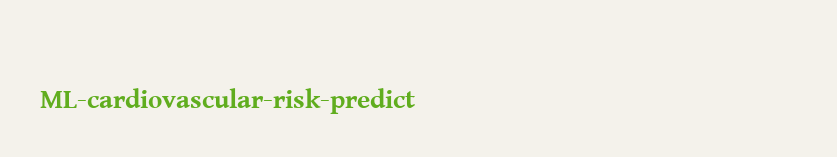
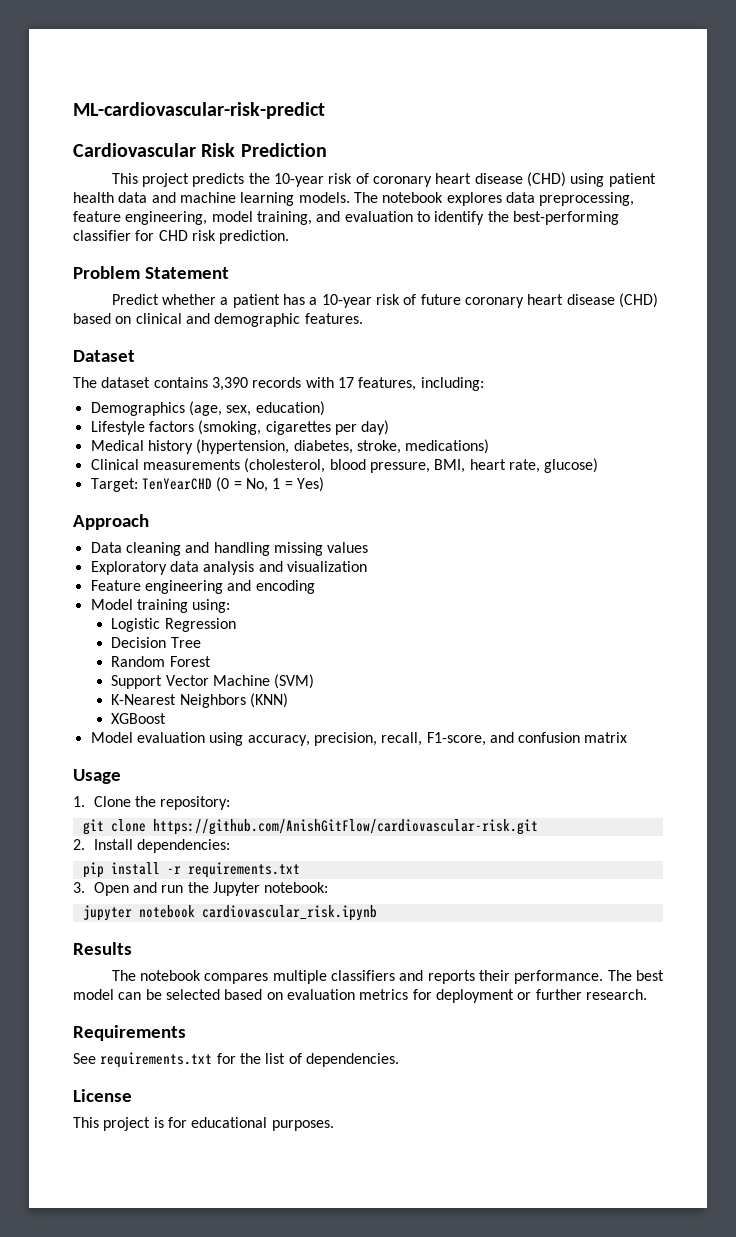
(415, 101) none -> [73,143,327,157] [111,172,656,187] [73,192,635,206] [73,211,619,225] [73,230,290,244] [73,266,229,279] [111,293,658,308] [73,313,363,327] [73,350,135,362] [73,377,484,391] [90,401,325,416] [90,420,390,435] [90,439,490,454] [90,458,599,473] [90,477,324,492] [73,514,149,530] [90,542,369,556] [90,561,367,575] [90,580,315,594] [90,599,231,613] [111,618,236,632] [111,637,201,648] [111,656,211,667] [111,674,315,689] [111,693,288,708] [111,713,167,724] [90,732,628,746] [73,769,121,784] [73,796,231,810] [82,819,538,835] [73,839,230,853] [82,862,300,878] [73,882,329,896] [82,905,377,921] [73,942,132,955] [111,970,664,984] [73,989,647,1003] [73,1025,186,1041] [73,1052,399,1068] [73,1089,132,1102] [73,1117,334,1131] // Cardiovascular Risk Prediction // This project predicts the 10-year risk of coronary heart disease (CHD) using patient health data and machine learning models. The notebook explores data preprocessing, feature engineering, model training, and evaluation to identify the best-performing classifier for CHD risk prediction. // Problem Statement // Predict whether a patient has a 10-year risk of future coronary heart disease (CHD) based on clinical and demographic features. // Dataset // The dataset contains 3,390 records with 17 features, including: // Demographics (age, sex, education) // Lifestyle factors (smoking, cigarettes per day) // Medical history (hypertension, diabetes, stroke, medications) // Clinical measurements (cholesterol, blood pressure, BMI, heart rate, glucose) // Target: TenYearCHD (0 = No, 1 = Yes) // Approach // Data cleaning and handling missing values // Exploratory data analysis and visualization // Feature engineering and encoding // Model training using: // Logistic Regression // Decision Tree // Random Forest // Support Vector Machine (SVM) // K-Nearest Neighbors (KNN) // XGBoost // Model evaluation using accuracy, precision, recall, F1-score, and confusion matrix // Usage // 1. Clone the repository: // git clone https://github.com/AnishGitFlow/cardiovascular-risk.git // 2. Install dependencies: // pip install -r requirements.txt // 3. Open and run the Jupyter notebook: // jupyter notebook cardiovascular_risk.ipynb // Results // The notebook compares multiple classifiers and reports their performance. The best model can be selected based on evaluation metrics for deployment or further research. // Requirements // See requirements.txt for the list of dependencies. // License // This project is for educational purposes.

